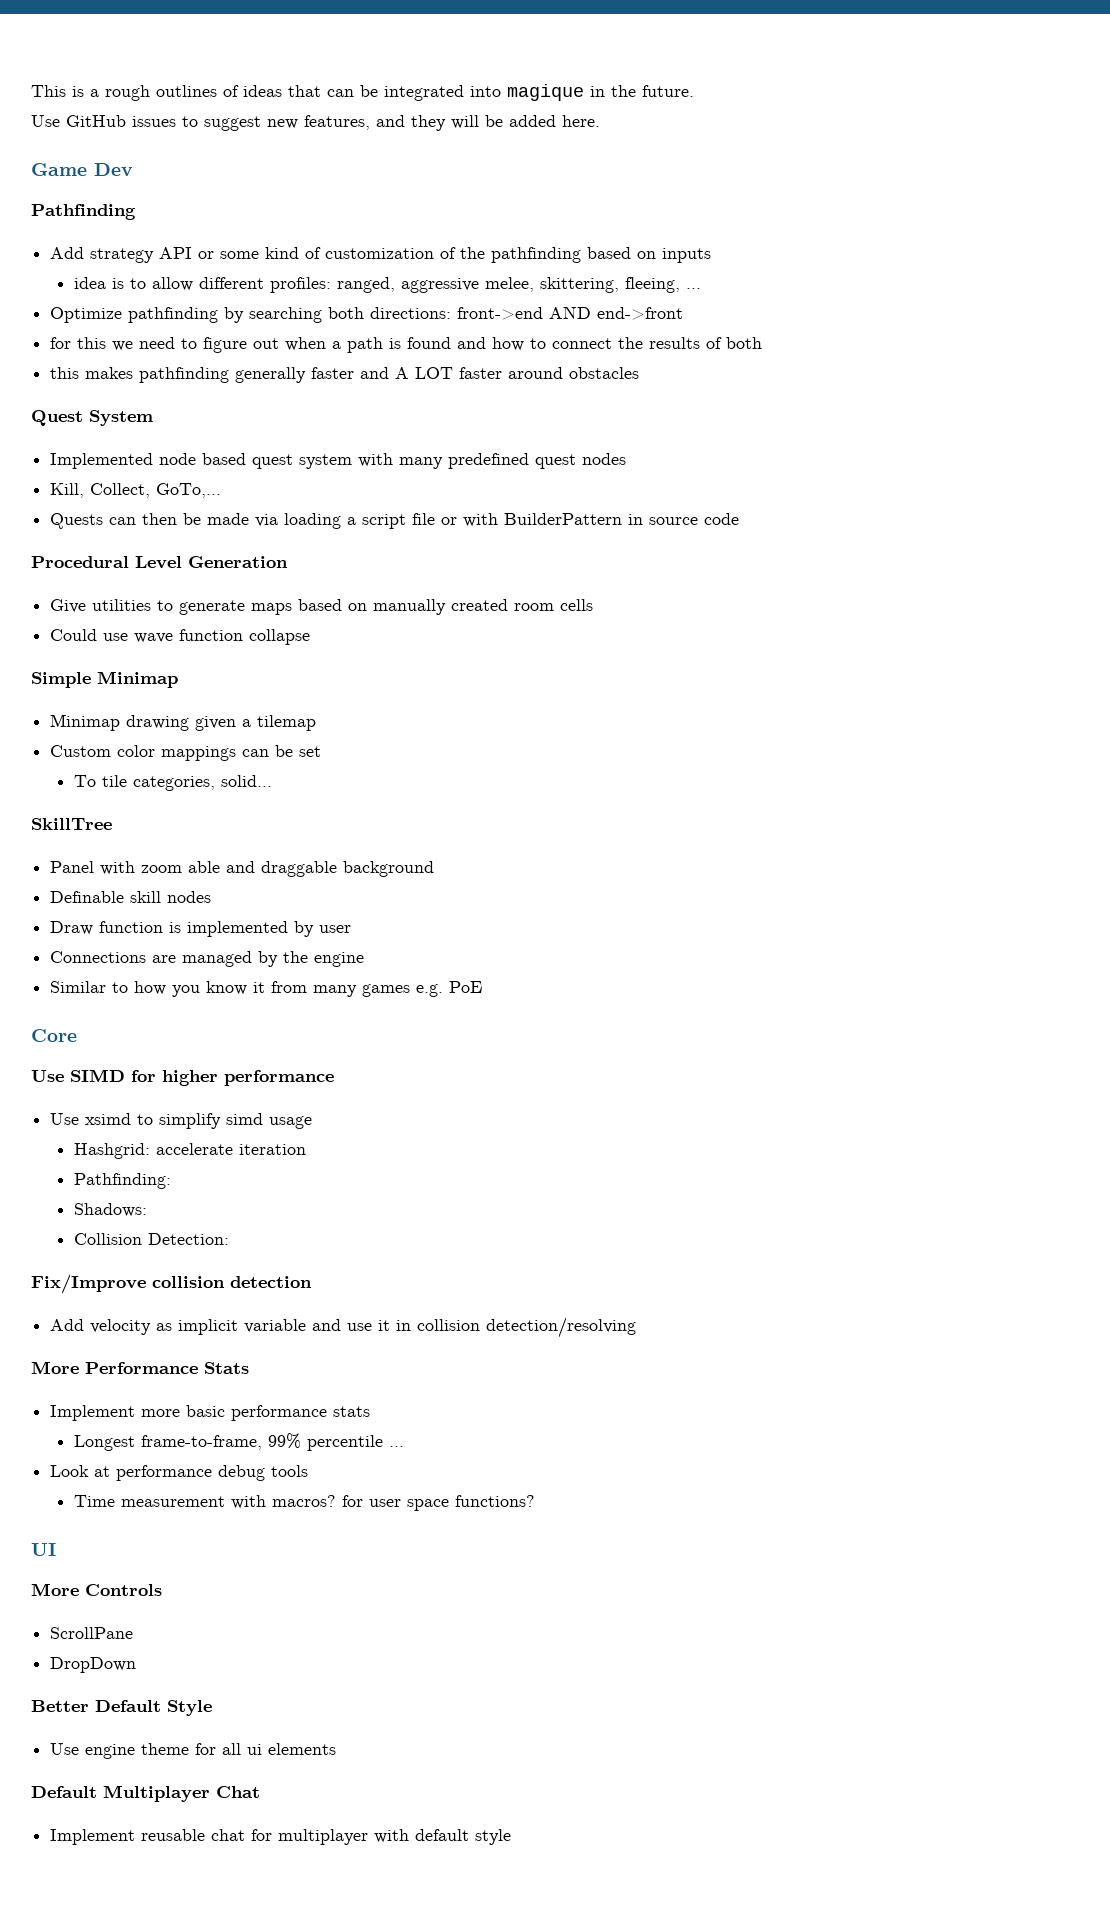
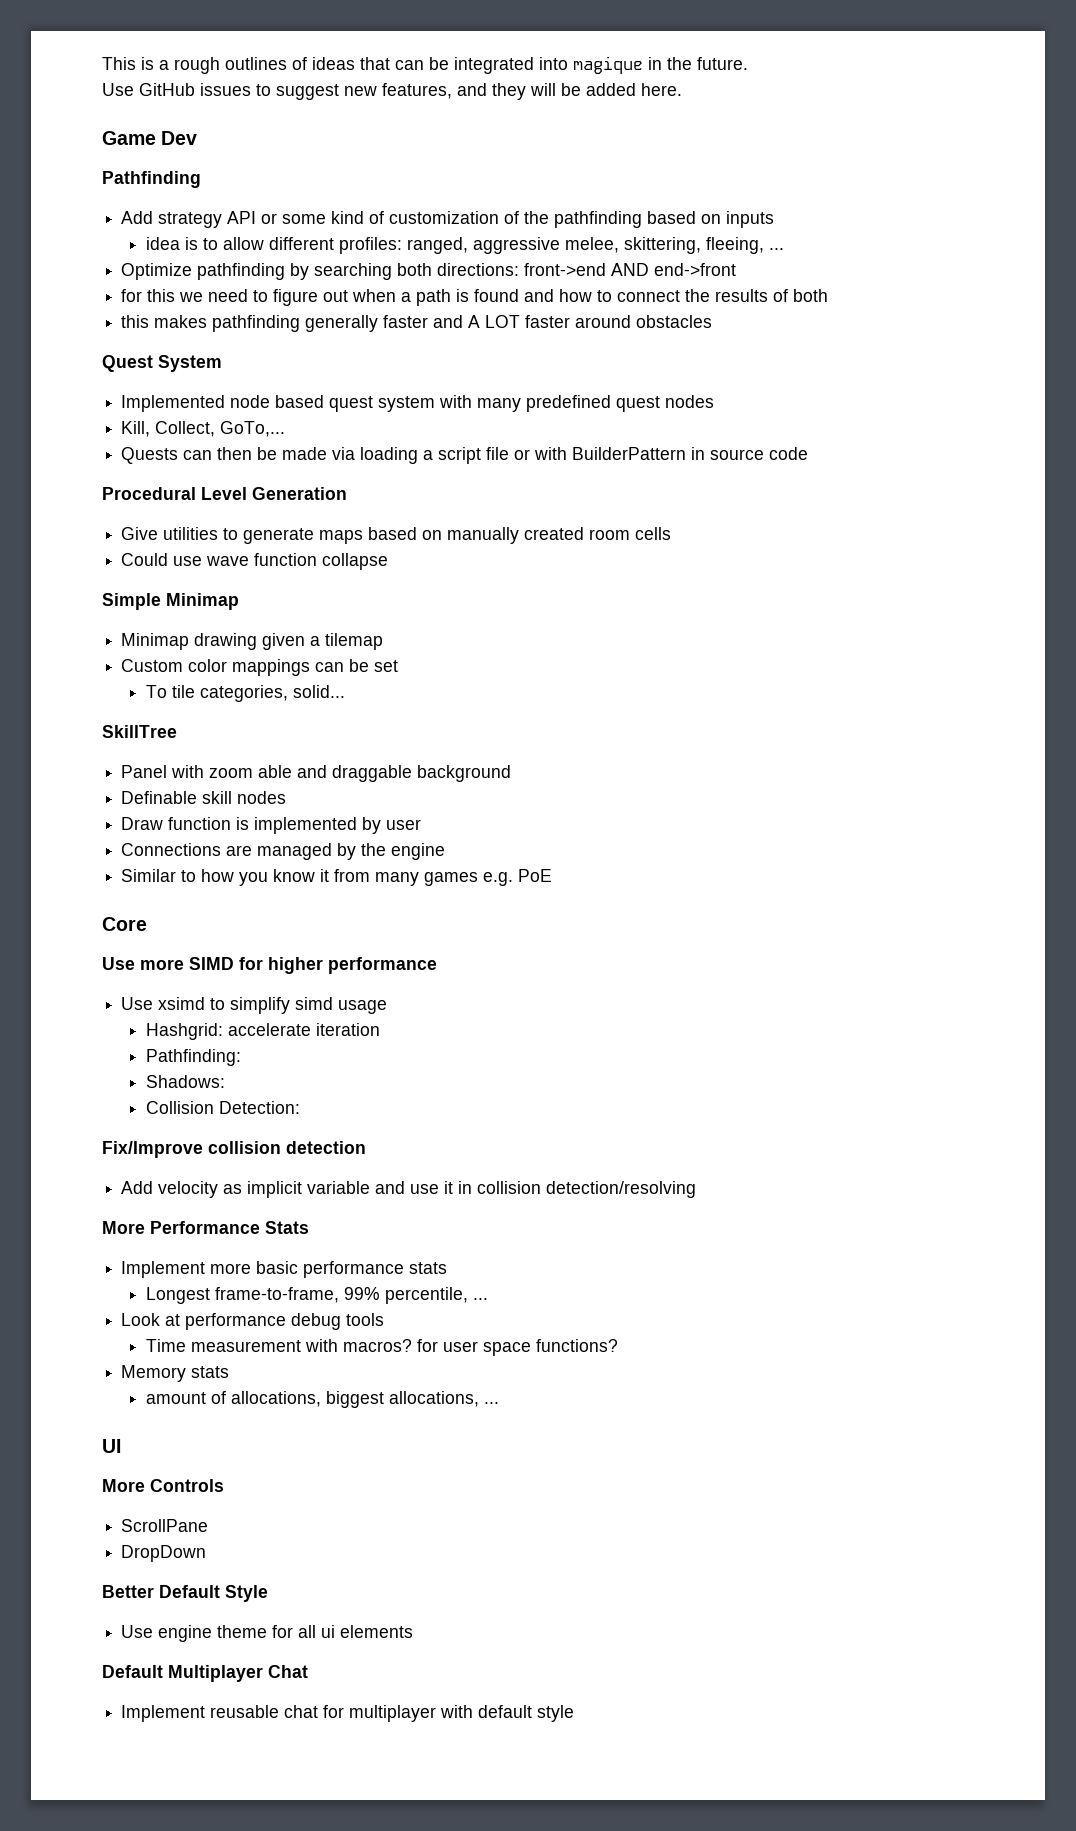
(64, 1076) none -> [140,959,184,970] more
[306,1435,383,1451] percentile -> [384,1287,468,1304] percentile,
(535, 1501) none -> [121,1365,230,1382] [145,1391,499,1408] // Memory stats // amount of allocations, biggest allocations, ...

